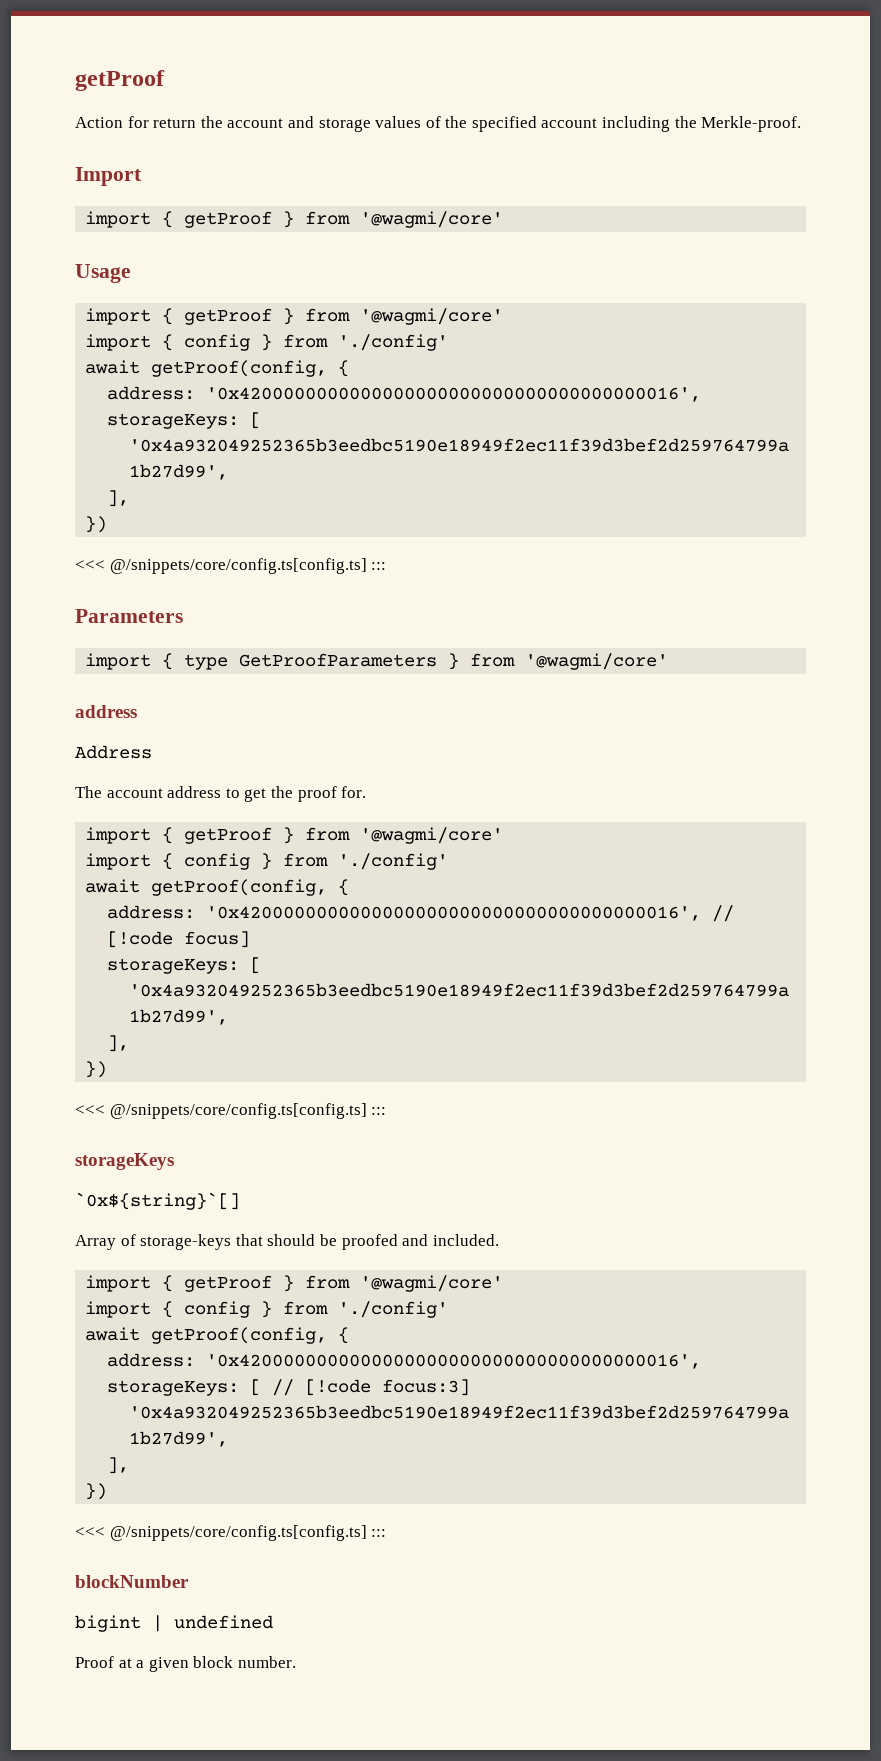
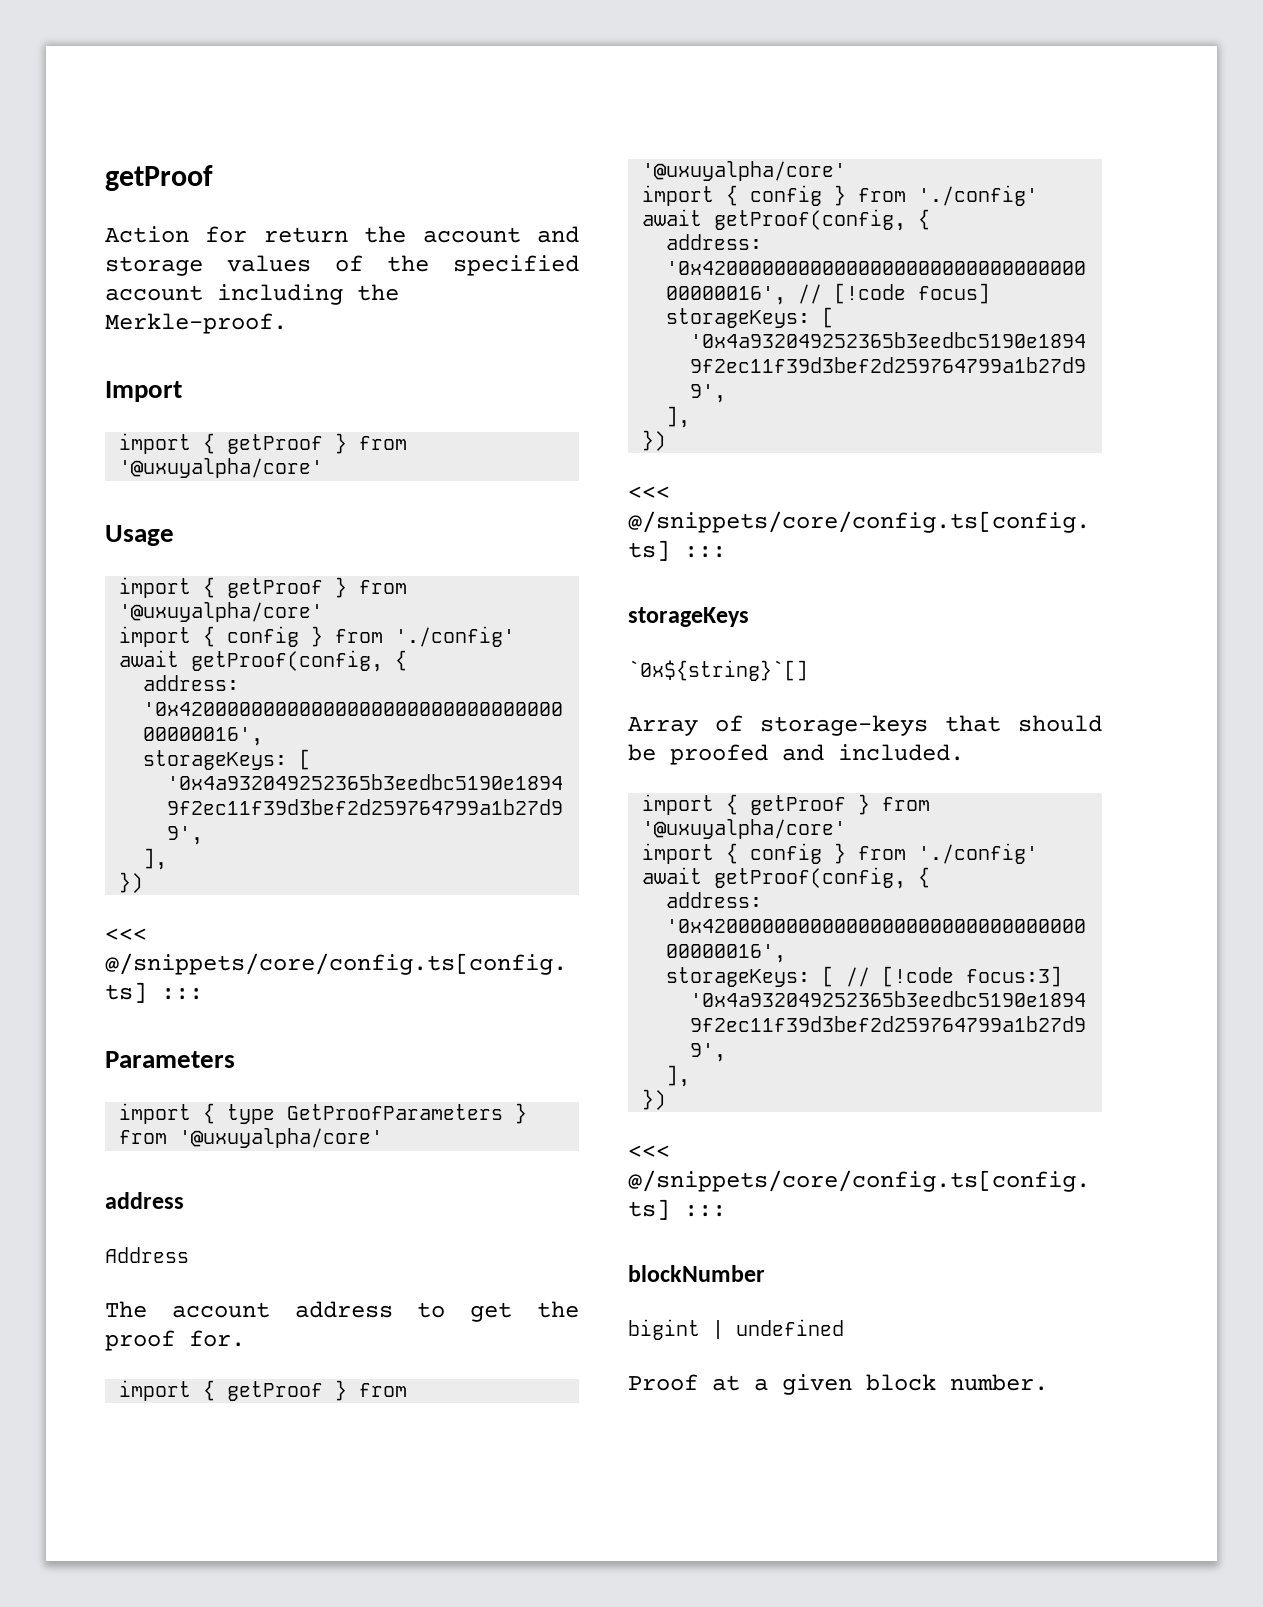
[360,211,504,228] '@wagmi/core' -> [119,458,324,478] '@uxuyalpha/core'
[360,308,504,325] '@wagmi/core' -> [119,602,324,622] '@uxuyalpha/core'
[525,653,669,670] '@wagmi/core' -> [179,1128,384,1148] '@uxuyalpha/core'
[360,827,504,844] '@wagmi/core' -> [642,161,847,181] '@uxuyalpha/core'
[360,1275,504,1292] '@wagmi/core' -> [642,819,847,839] '@uxuyalpha/core'

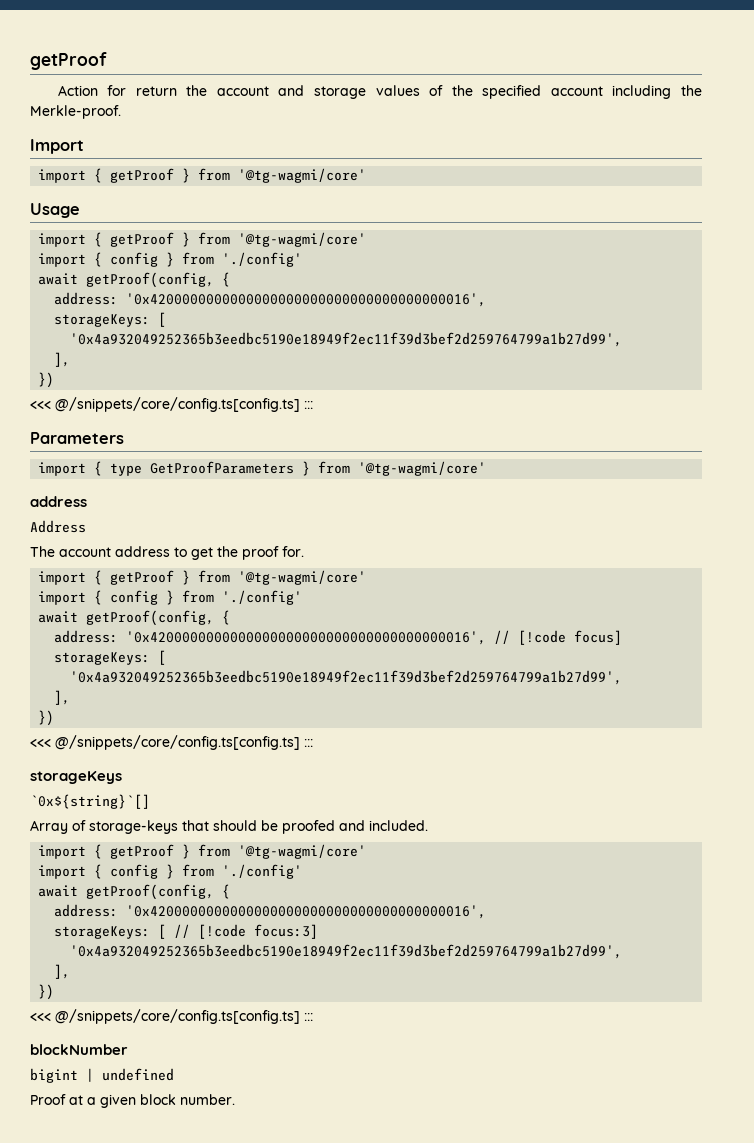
[119,458,324,478] '@uxuyalpha/core' -> [238,168,367,183] '@tg-wagmi/core'
[119,602,324,622] '@uxuyalpha/core' -> [238,232,367,247] '@tg-wagmi/core'
[179,1128,384,1148] '@uxuyalpha/core' -> [358,461,487,476] '@tg-wagmi/core'
[642,161,847,181] '@uxuyalpha/core' -> [238,570,367,585] '@tg-wagmi/core'
[642,819,847,839] '@uxuyalpha/core' -> [238,844,367,859] '@tg-wagmi/core'

